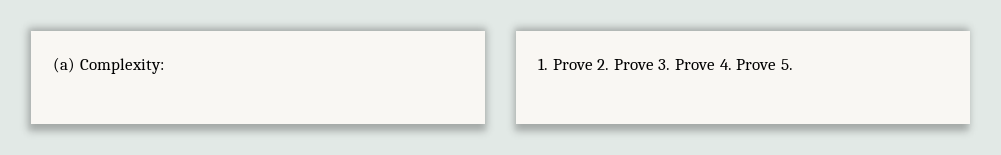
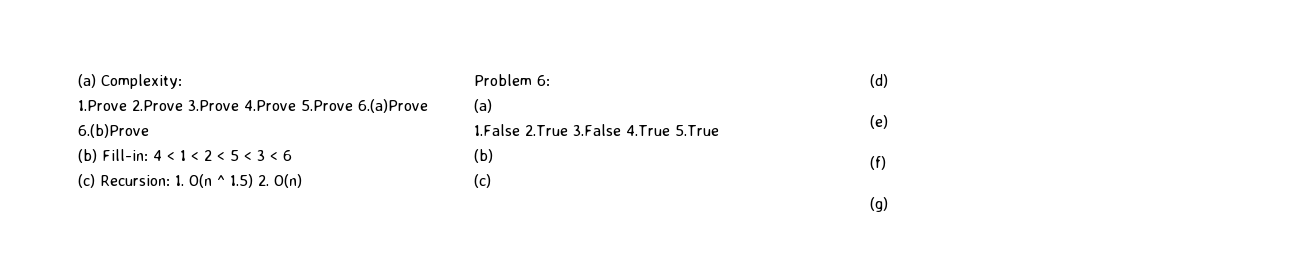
[538,58,793,70] 1. Prove 2. Prove 3. Prove 4. Prove 5. -> [78,99,428,113] [78,124,149,138] [78,149,292,163] [78,174,302,188] [474,74,550,86] [474,99,492,113] [474,124,719,136] [474,149,493,163] [474,174,491,188] [870,74,888,88] [870,115,888,129] [870,156,886,170] [870,197,888,212] 1.Prove 2.Prove 3.Prove 4.Prove 5.Prove 6.(a)Prove 6.(b)Prove // (b) Fill-in: 4 < 1 < 2 < 5 < 3 < 6 // (c) Recursion: 1. O(n ^ 1.5) 2. O(n) // Problem 6: // (a) // 1.False 2.True 3.False 4.True 5.True // (b) // (c) // (d) // (e) // (f) // (g)

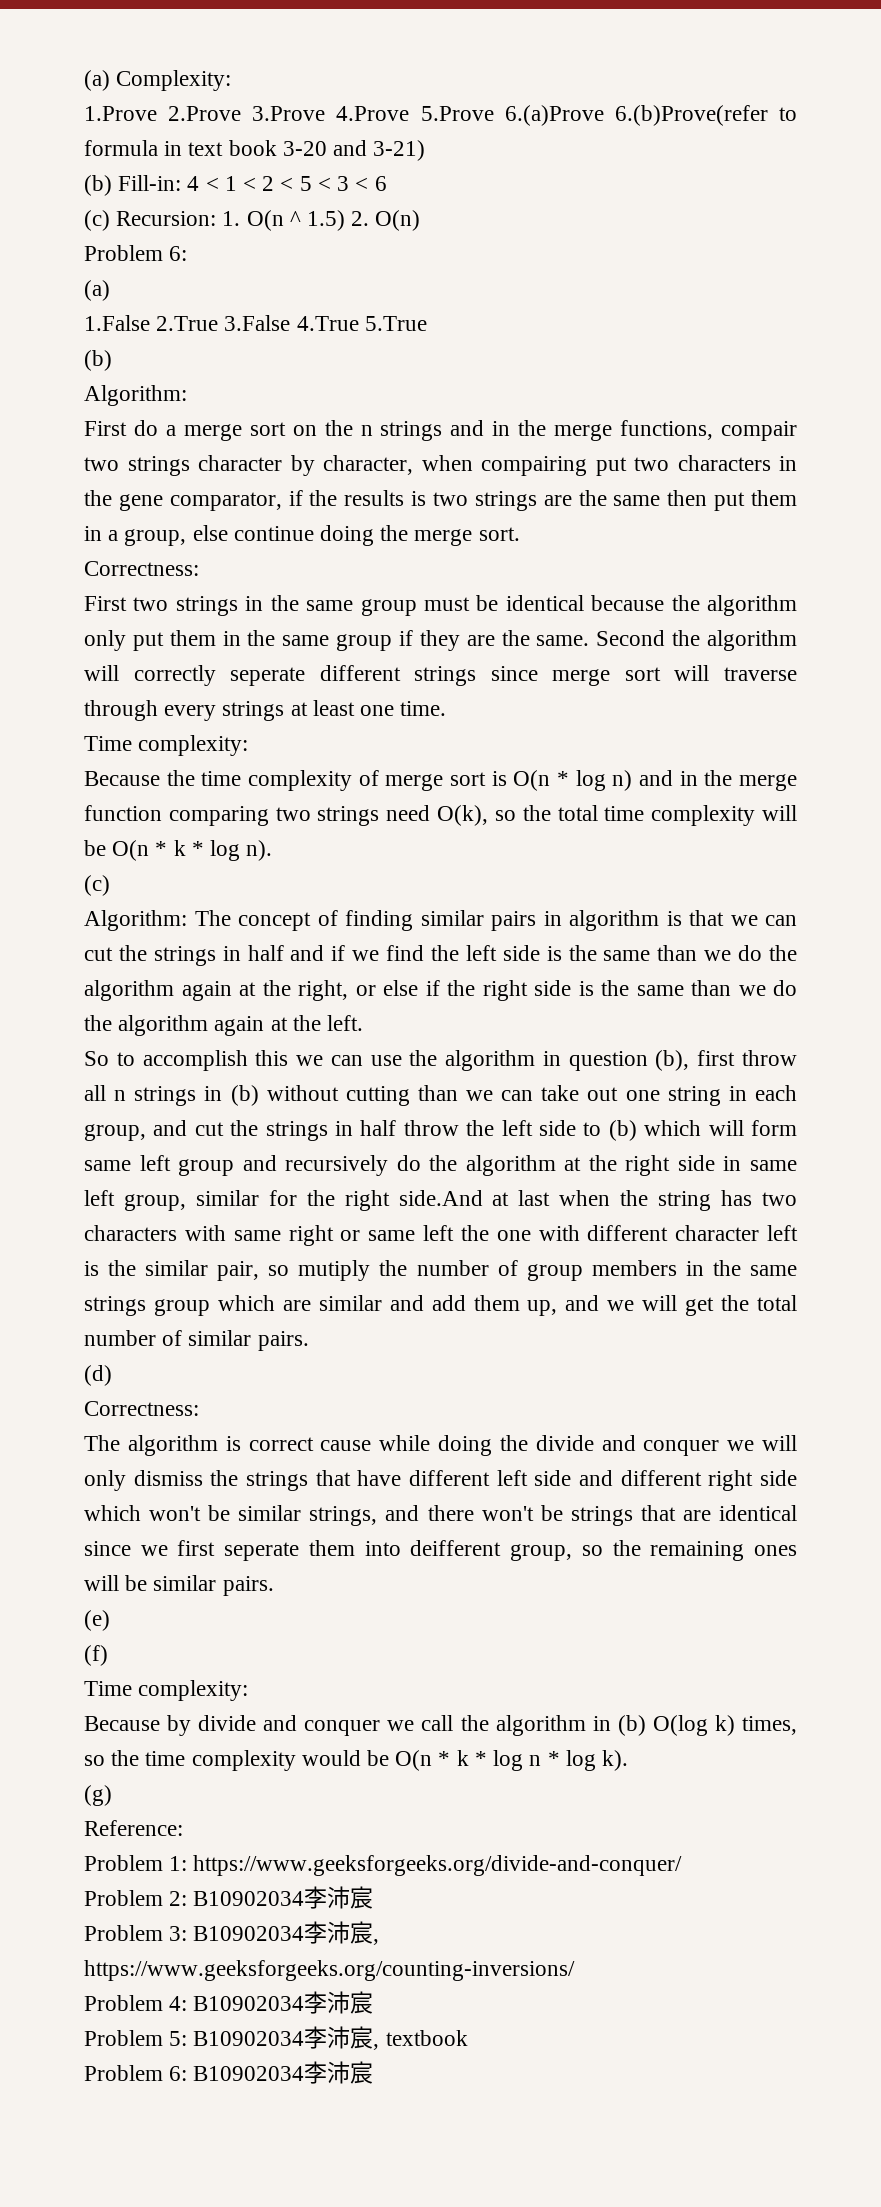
[78,124,149,138] 6.(b)Prove -> [614,105,797,126] [84,140,426,161] 6.(b)Prove(refer to formula in text book 3-20 and 3-21)
[474,174,491,188] [870,74,888,88] [870,115,888,129] [870,156,886,170] [870,197,888,212] (c) // (d) // (e) // (f) // (g) -> [84,385,187,406] [84,420,798,441] [84,455,797,476] [84,490,797,511] [84,525,520,546] [84,561,199,576] [84,595,797,616] [84,630,797,651] [84,665,797,686] [84,700,447,721] [84,735,249,756] [84,770,797,791] [84,805,798,826] [84,840,273,861] [84,875,110,896] [84,910,797,931] [84,945,798,966] [84,980,797,1001] [84,1015,364,1036] [84,1050,797,1071] [84,1085,797,1106] [84,1120,797,1141] [84,1155,798,1176] [84,1190,797,1211] [84,1225,798,1246] [84,1260,798,1281] [84,1295,798,1316] [84,1330,309,1351] [84,1365,112,1386] [84,1401,199,1416] [84,1435,798,1456] [84,1470,797,1491] [84,1505,798,1526] [84,1540,798,1561] [84,1575,274,1596] [84,1610,110,1631] [84,1645,108,1666] [84,1680,249,1701] [84,1715,798,1736] [84,1750,628,1771] [84,1785,112,1806] [84,1820,183,1836] [84,1855,683,1876] [84,1886,374,1909] [84,1921,380,1945] [84,1960,575,1981] [84,1991,374,2014] [84,2026,468,2050] [84,2061,374,2084] Algorithm: // First do a merge sort on the n strings and in the merge functions, compair two strings character by character, when compairing put two characters in the gene comparator, if the results is two strings are the same then put them in a group, else continue doing the merge sort. // Correctness: // First two strings in the same group must be identical because the algorithm only put them in the same group if they are the same. Second the algorithm will correctly seperate different strings since merge sort will traverse through every strings at least one time. // Time complexity: // Because the time complexity of merge sort is O(n * log n) and in the merge function comparing two strings need O(k), so the total time complexity will be O(n * k * log n). // (c) // Algorithm: The concept of finding similar pairs in algorithm is that we can cut the strings in half and if we find the left side is the same than we do the algorithm again at the right, or else if the right side is the same than we do the algorithm again at the left. // So to accomplish this we can use the algorithm in question (b), first throw all n strings in (b) without cutting than we can take out one string in each group, and cut the strings in half throw the left side to (b) which will form same left group and recursively do the algorithm at the right side in same left group, similar for the right side.And at last when the string has two characters with same right or same left the one with different character left is the similar pair, so mutiply the number of group members in the same strings group which are similar and add them up, and we will get the total number of similar pairs. // (d) // Correctness: // The algorithm is correct cause while doing the divide and conquer we will only dismiss the strings that have different left side and different right side which won't be similar strings, and there won't be strings that are identical since we first seperate them into deifferent group, so the remaining ones will be similar pairs. // (e) // (f) // Time complexity: // Because by divide and conquer we call the algorithm in (b) O(log k) times, so the time complexity would be O(n * k * log n * log k). // (g) // Reference: // Problem 1: https://www.geeksforgeeks.org/divide-and-conquer/ // Problem 2: B10902034李沛宸 // Problem 3: B10902034李沛宸, https://www.geeksforgeeks.org/counting-inversions/ // Problem 4: B10902034李沛宸 // Problem 5: B10902034李沛宸, textbook // Problem 6: B10902034李沛宸

